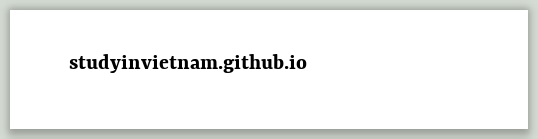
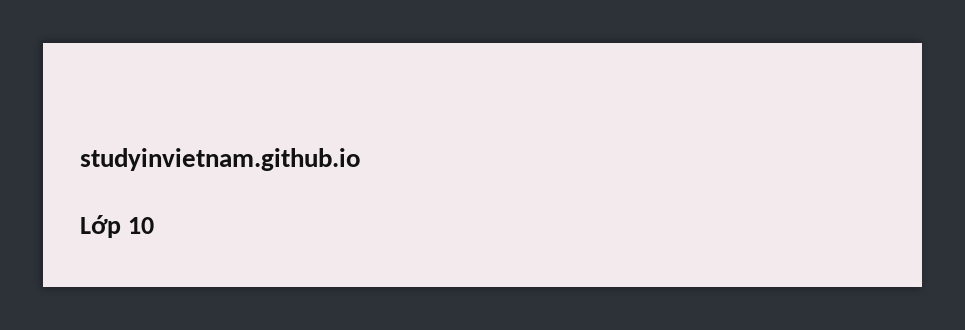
(307, 63) none -> [80,215,154,238] // Lớp 10

